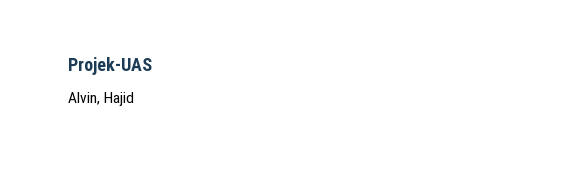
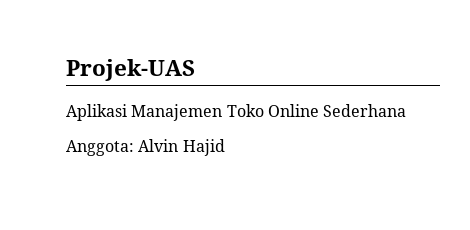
[68,92,100,105] Alvin, -> [66,104,407,121] [66,139,179,156] Aplikasi Manajemen Toko Online Sederhana // Anggota: Alvin

